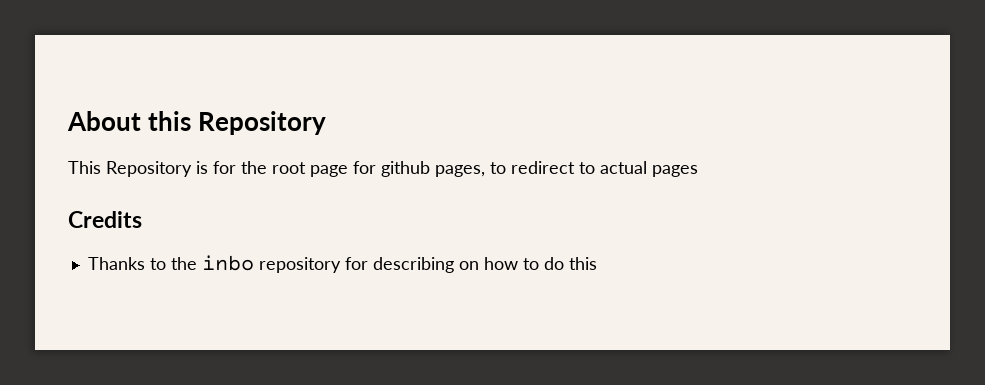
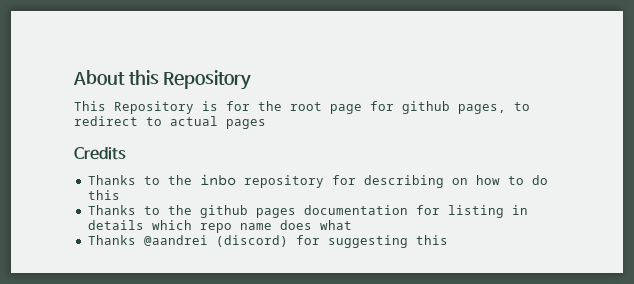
(597, 263) none -> [87,205,528,218] [87,220,352,233] [87,235,448,248] // Thanks to the github pages documentation for listing in details which repo name does what // Thanks @aandrei (discord) for suggesting this

